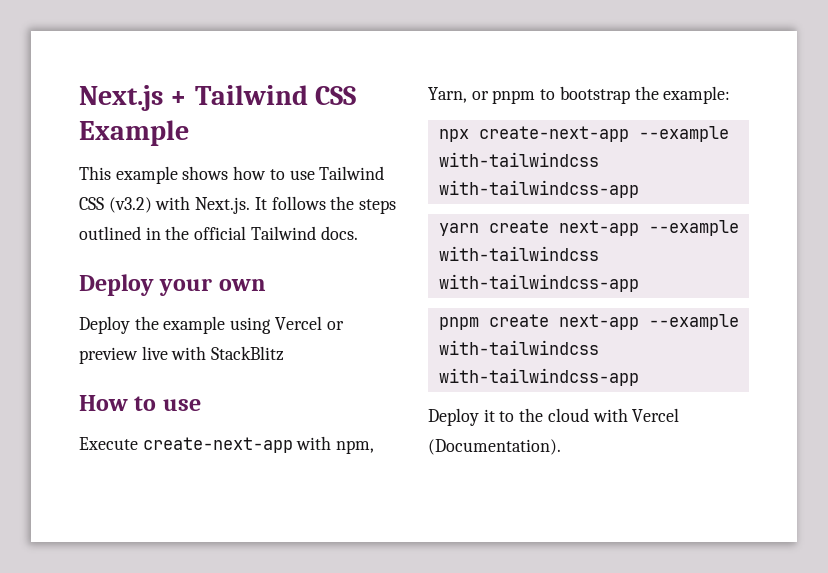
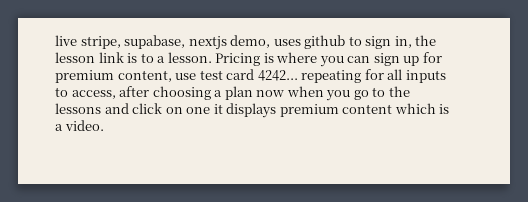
[79,85,357,111] [79,120,189,146] [79,166,385,184] [79,196,397,214] [79,226,358,240] [79,274,266,296] [79,316,344,334] [79,346,285,364] [79,395,201,411] [79,436,375,454] [428,86,731,104] [438,126,729,142] [438,152,599,167] [438,180,639,198] [438,220,739,236] [438,246,599,261] [438,274,639,292] [438,314,739,330] [438,340,599,355] [438,368,639,386] [428,408,680,426] [428,439,561,455] Next.js + Tailwind CSS Example // This example shows how to use Tailwind CSS (v3.2) with Next.js. It follows the steps outlined in the official Tailwind docs. // Deploy your own // Deploy the example using Vercel or preview live with StackBlitz // How to use // Execute create-next-app with npm, Yarn, or pnpm to bootstrap the example: // npx create-next-app --example with-tailwindcss with-tailwindcss-app // yarn create next-app --example with-tailwindcss with-tailwindcss-app // pnpm create next-app --example with-tailwindcss with-tailwindcss-app // Deploy it to the cloud with Vercel (Documentation). -> [55,35,437,50] [55,52,442,67] [55,69,446,83] [55,86,410,101] [55,103,450,118] [55,120,104,131] live stripe, supabase, nextjs demo, uses github to sign in, the lesson link is to a lesson. Pricing is where you can sign up for premium content, use test card 4242... repeating for all inputs to access, after choosing a plan now when you go to the lessons and click on one it displays premium content which is a video.

